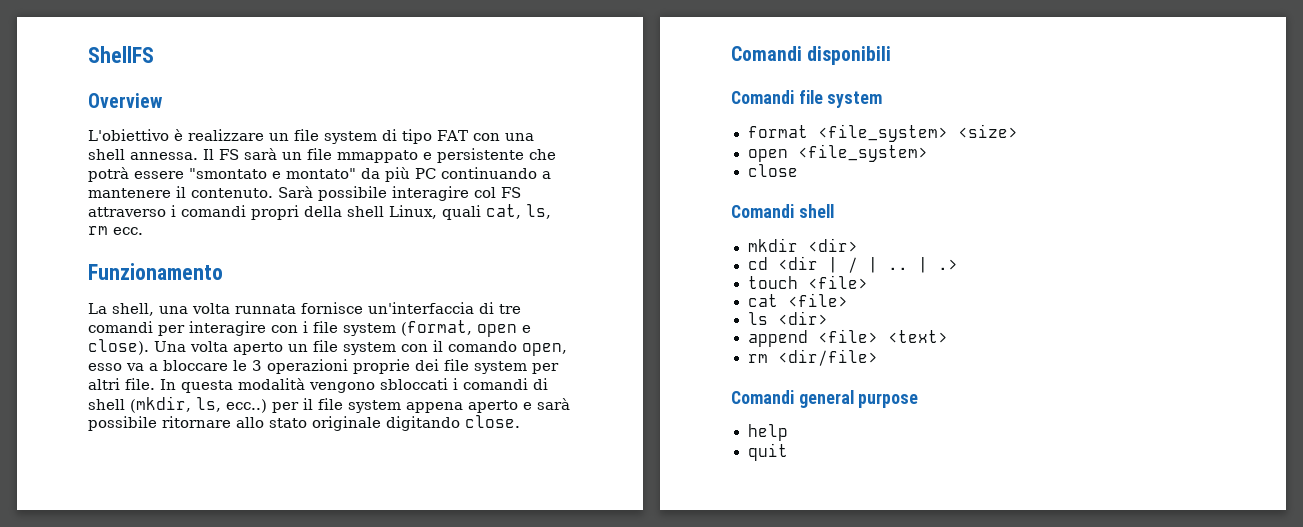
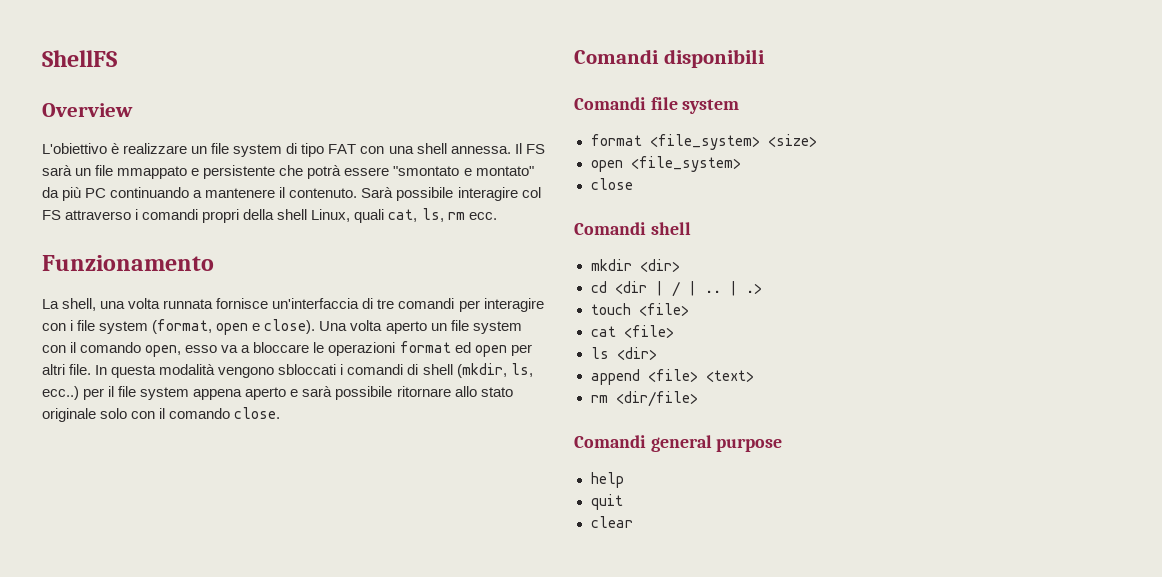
[252,359,527,374] 3 operazioni proprie dei file system -> [328,341,507,357] operazioni format ed open
[386,416,460,431] digitando -> [100,408,231,419] solo con il comando
(788, 452) none -> [590,516,633,528] // clear

